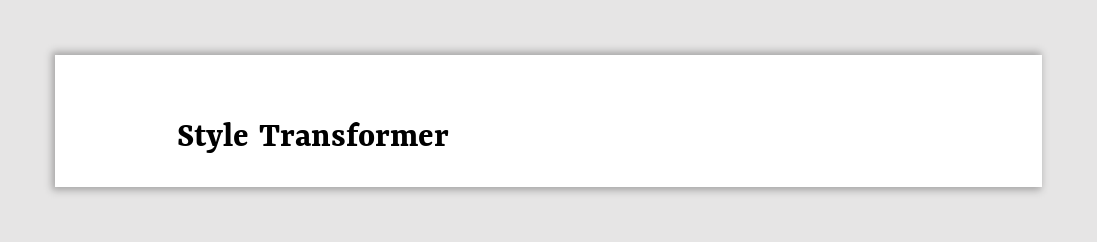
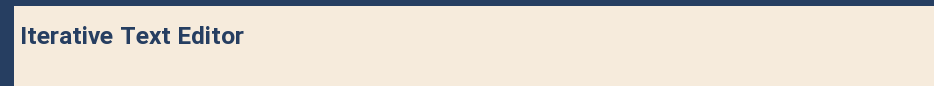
[177,122,449,153] Style Transformer -> [20,26,245,44] Iterative Text Editor

